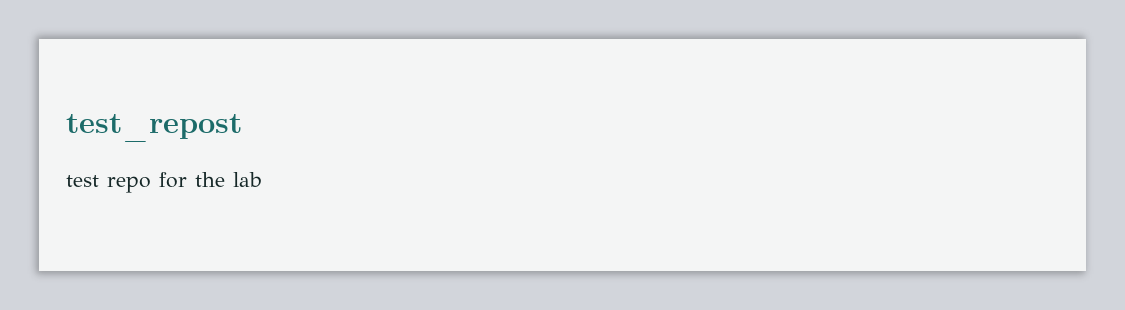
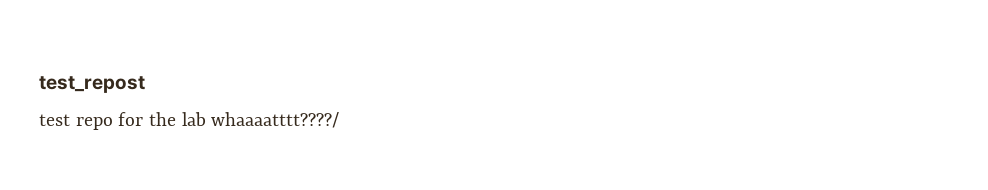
(262, 179) none -> [211,112,340,128] whaaaatttt????/

